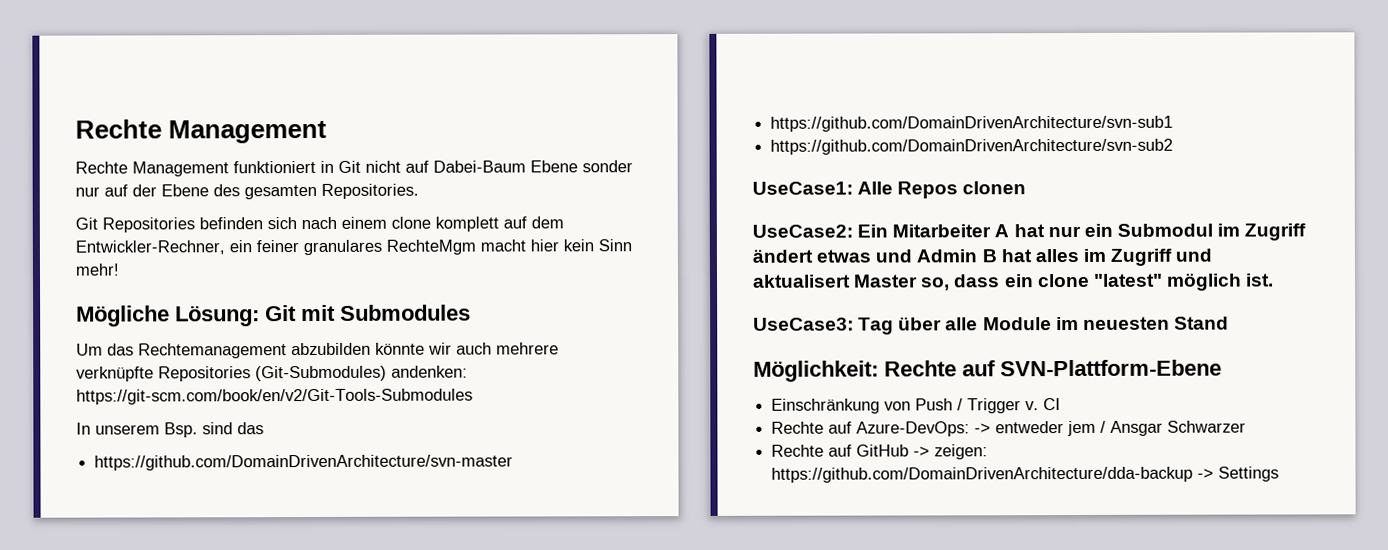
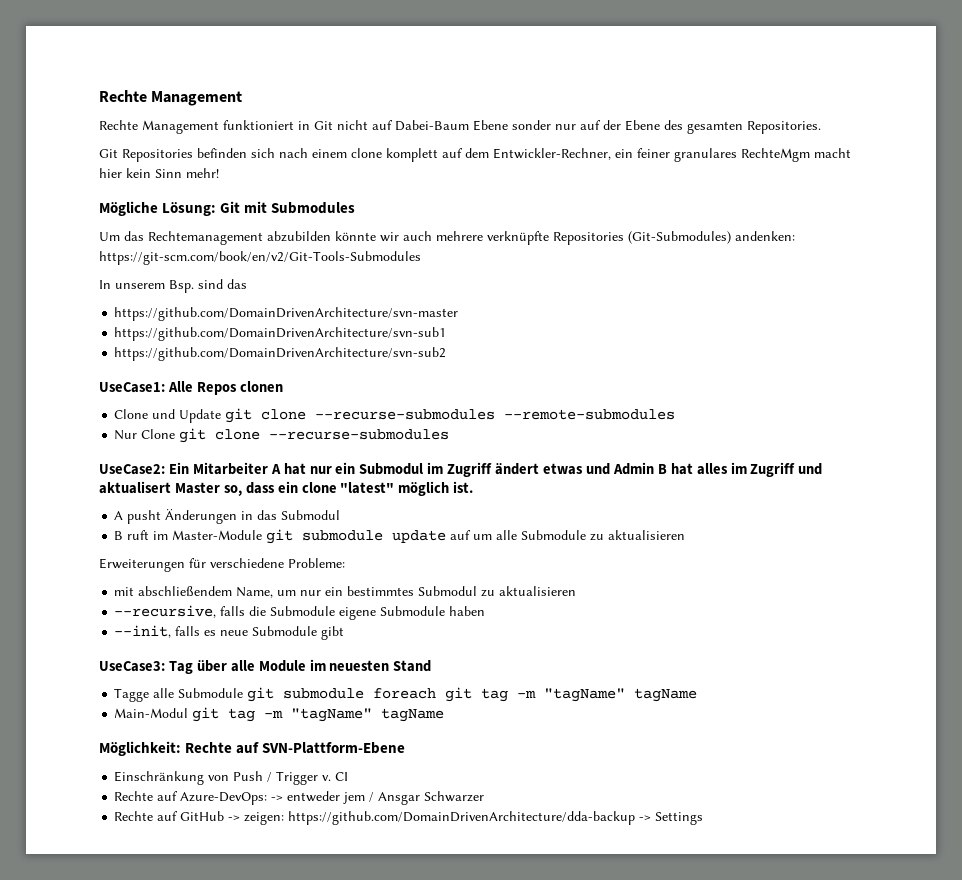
(1027, 188) none -> [114,408,676,423] [114,428,450,443] // Clone und Update git clone --recurse-submodules --remote-submodules // Nur Clone git clone --recurse-submodules
(1275, 280) none -> [114,509,341,524] [114,529,686,544] [99,558,345,572] [114,586,577,598] [114,605,486,620] [114,625,345,640] // A pusht Änderungen in das Submodul // B ruft im Master-Module git submodule update auf um alle Submodule zu aktualisieren // Erweiterungen für verschiedene Probleme: // mit abschließendem Name, um nur ein bestimmtes Submodul zu aktualisieren // --recursive, falls die Submodule eigene Submodule haben // --init, falls es neue Submodule gibt
(1229, 323) none -> [114,687,698,702] [114,707,445,722] // Tagge alle Submodule git submodule foreach git tag -m "tagName" tagName // Main-Modul git tag -m "tagName" tagName

